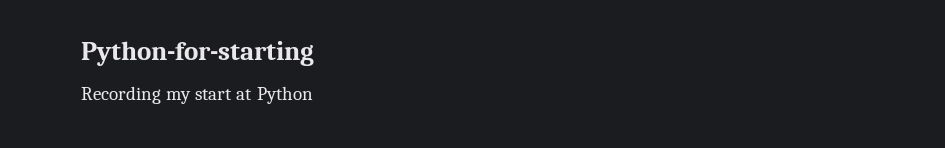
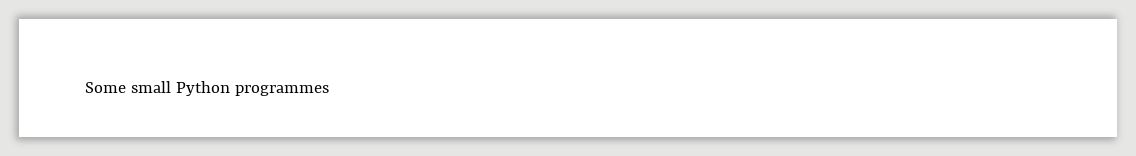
[81,41,314,66] [81,86,313,104] Python-for-starting // Recording my start at Python -> [85,81,329,96] Some small Python programmes

